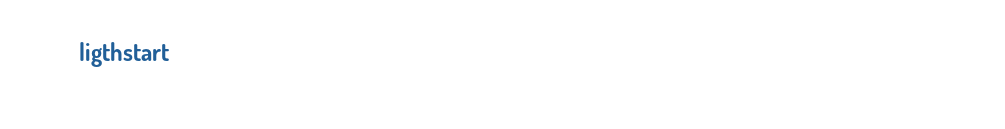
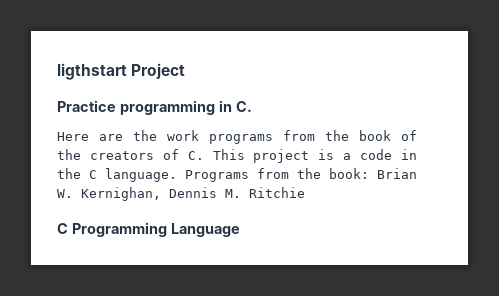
(169, 54) none -> [131,63,186,79] [57,100,252,115] [57,130,417,144] [57,149,418,163] [57,168,417,182] [57,187,305,201] [57,222,240,237] Project // Practice programming in C. // Here are the work programs from the book of the creators of C. This project is a code in the C language. Programs from the book: Brian W. Kernighan, Dennis M. Ritchie // C Programming Language

